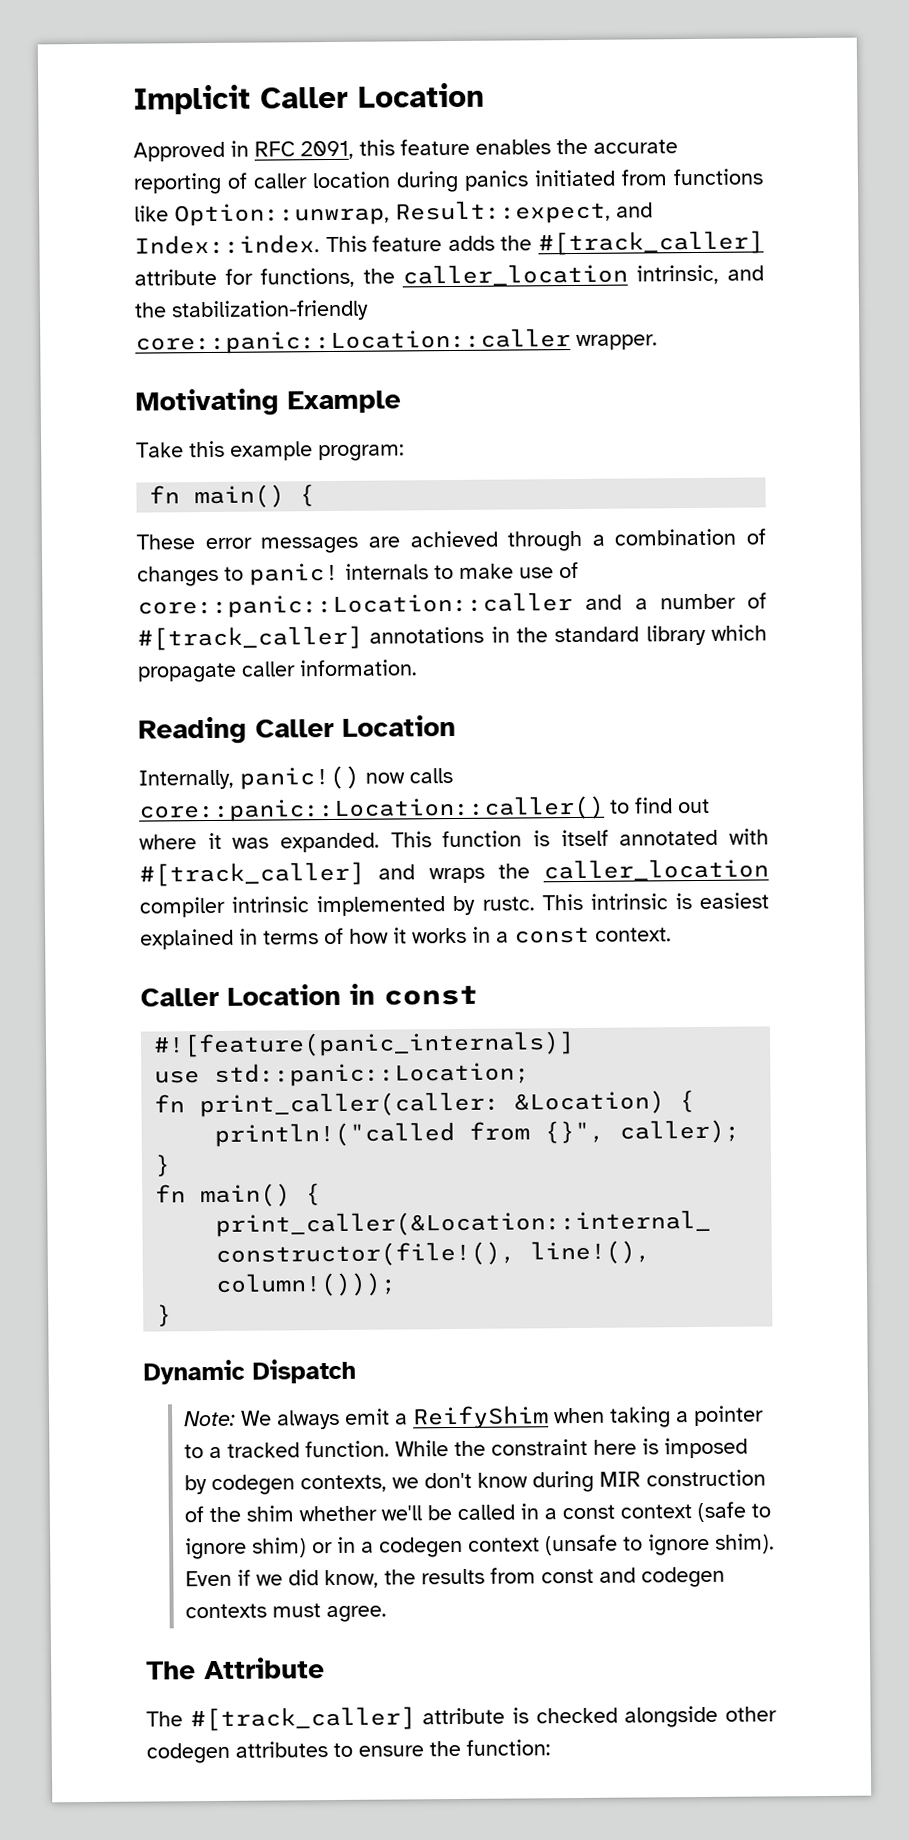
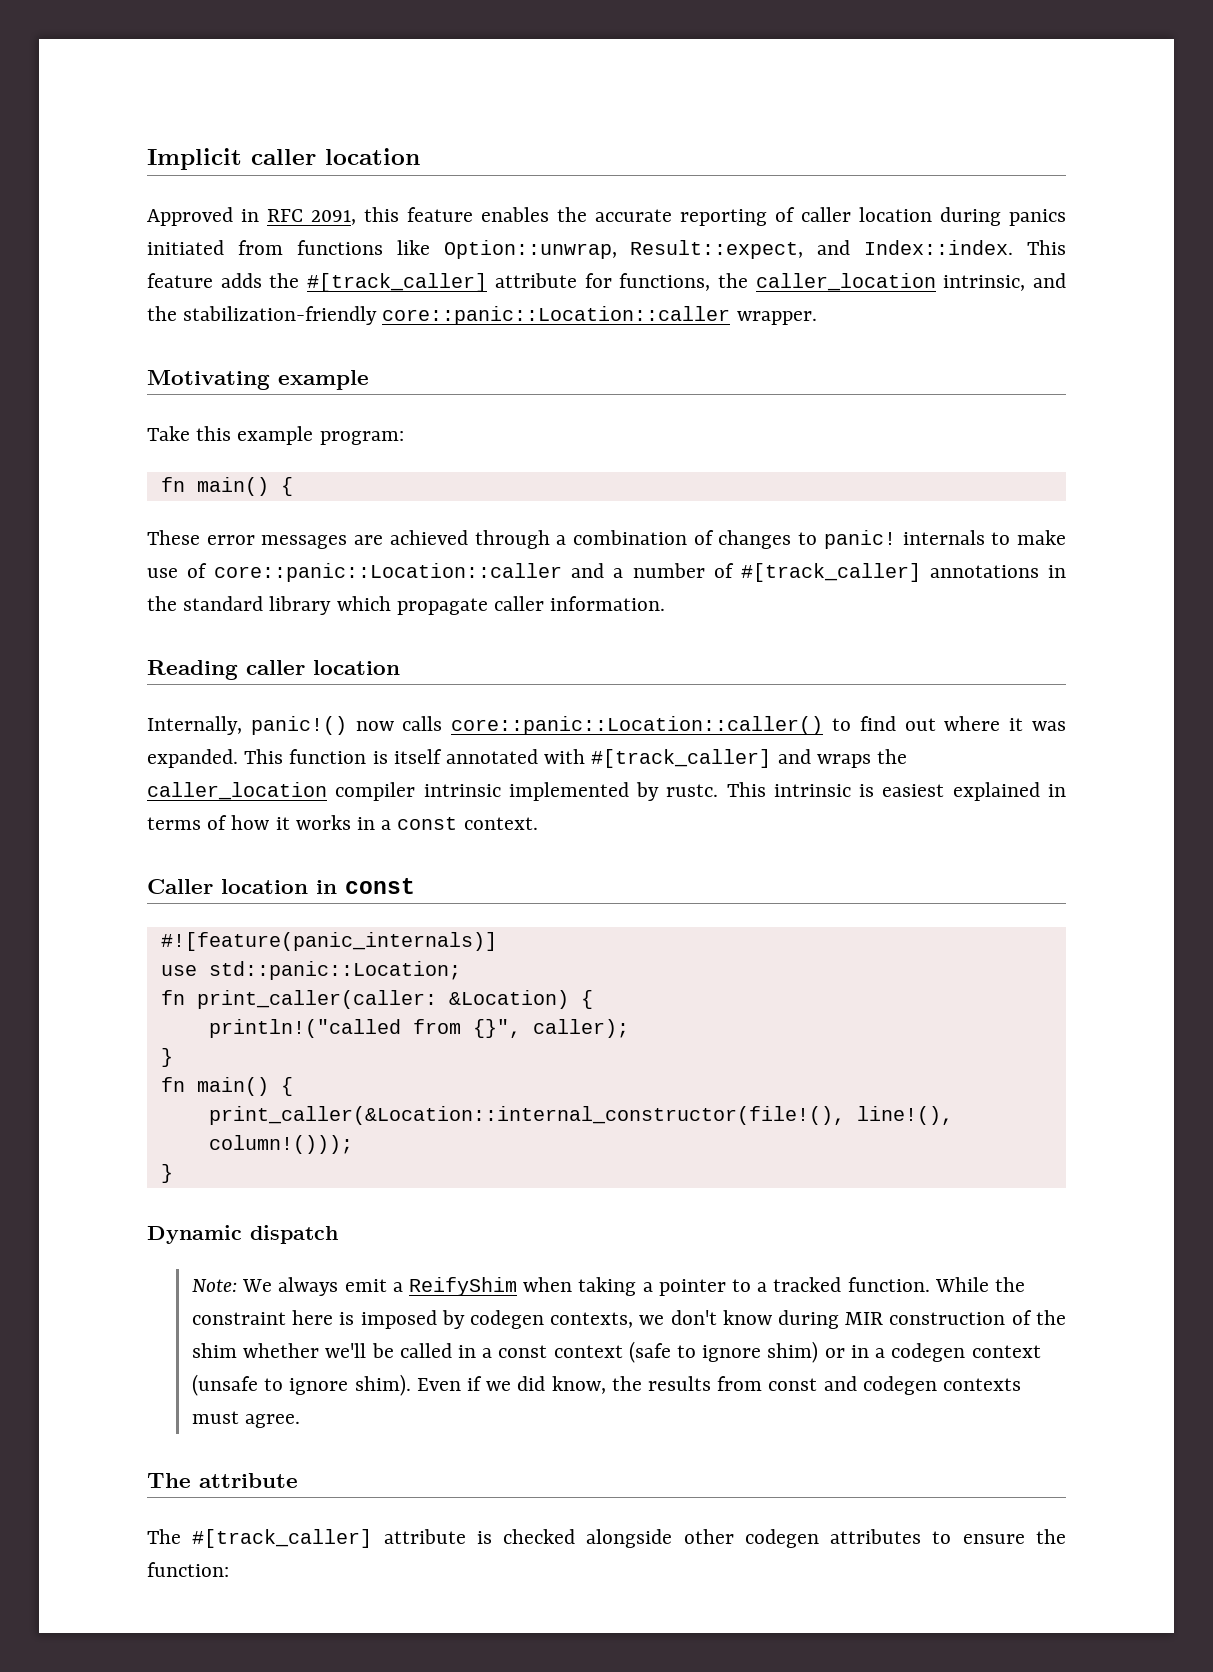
[260,82,485,109] Caller Location -> [251,148,420,165] caller location
[287,390,401,414] Example -> [278,370,369,390] example
[255,714,456,738] Caller Location -> [246,660,400,675] caller location
[227,983,341,1006] Location -> [221,879,308,894] location
[252,1358,356,1384] Dispatch -> [250,1225,338,1244] dispatch
[204,1657,325,1680] Attribute -> [199,1473,298,1488] attribute

